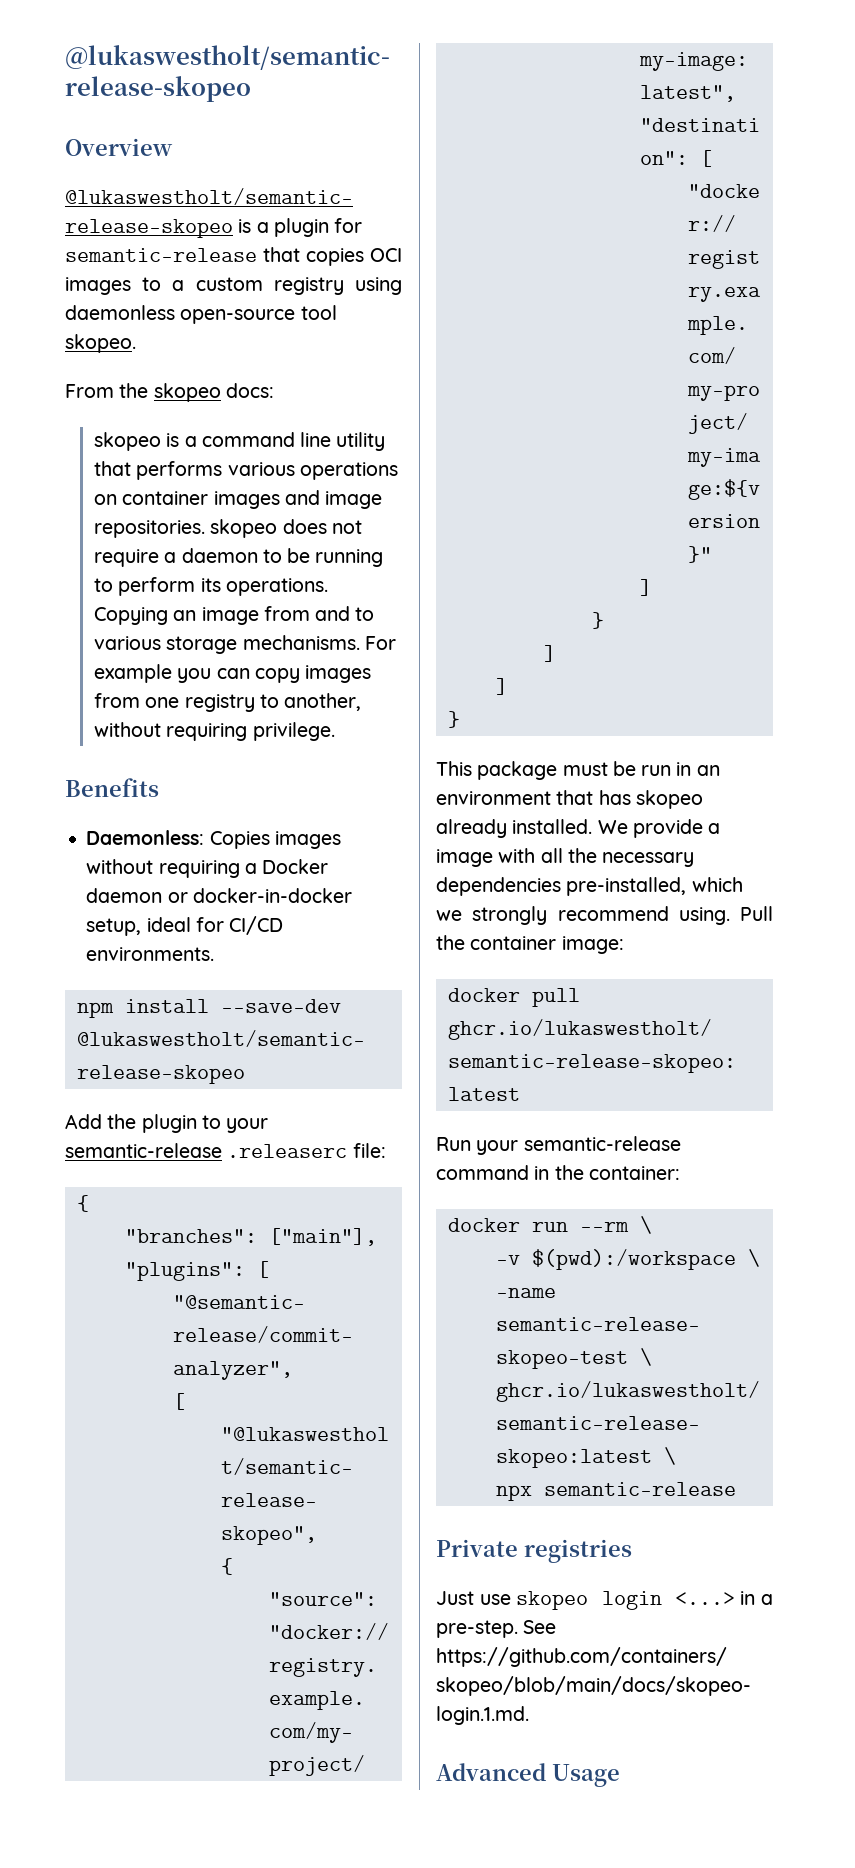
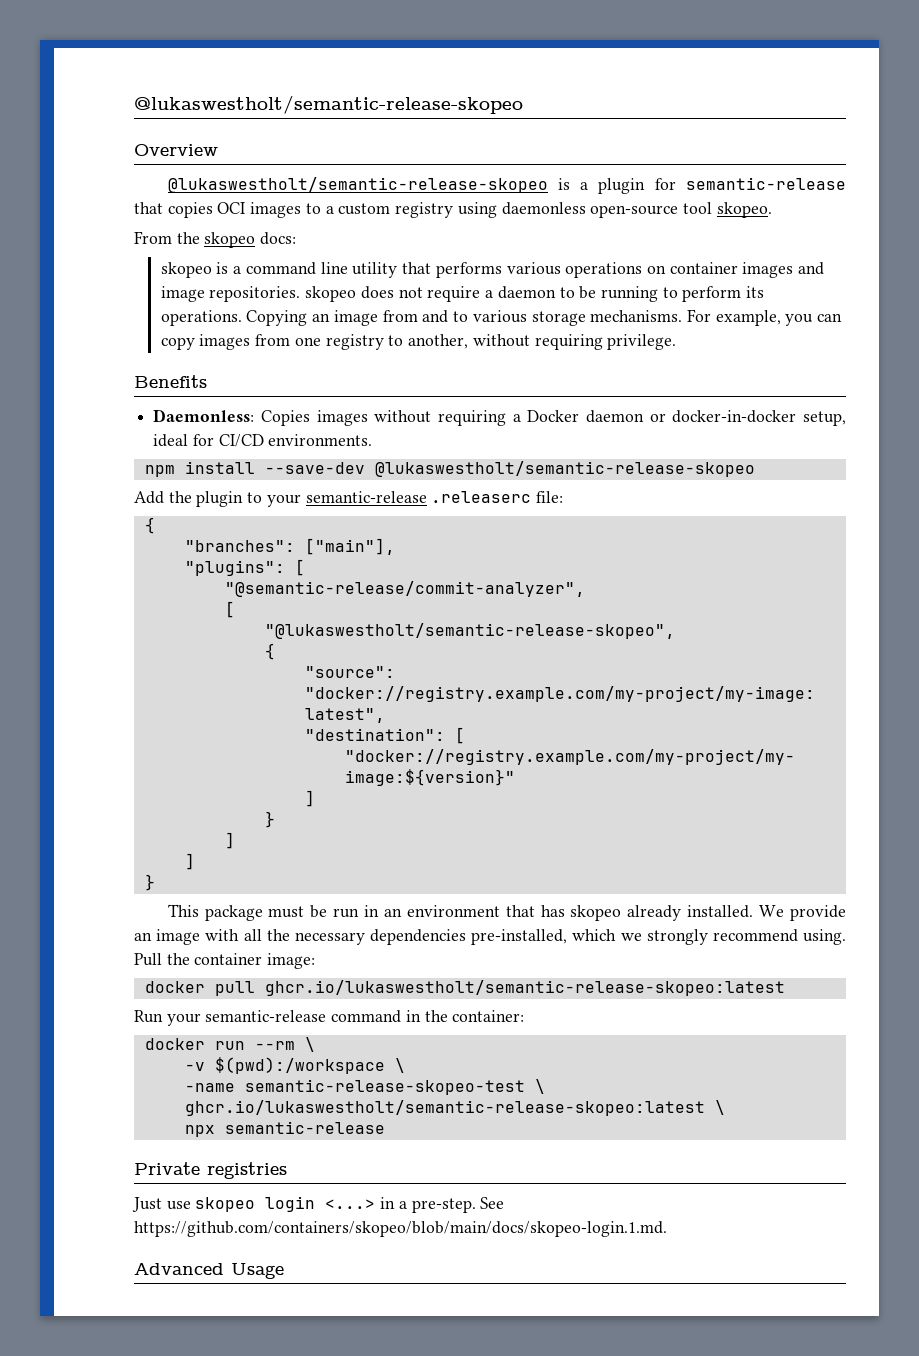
[94,664,173,683] example -> [715,310,781,326] example,
[708,823,721,834] a -> [134,932,152,941] an

